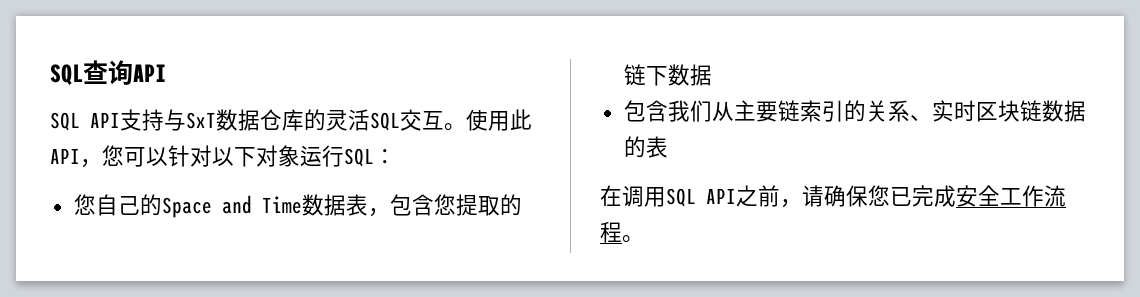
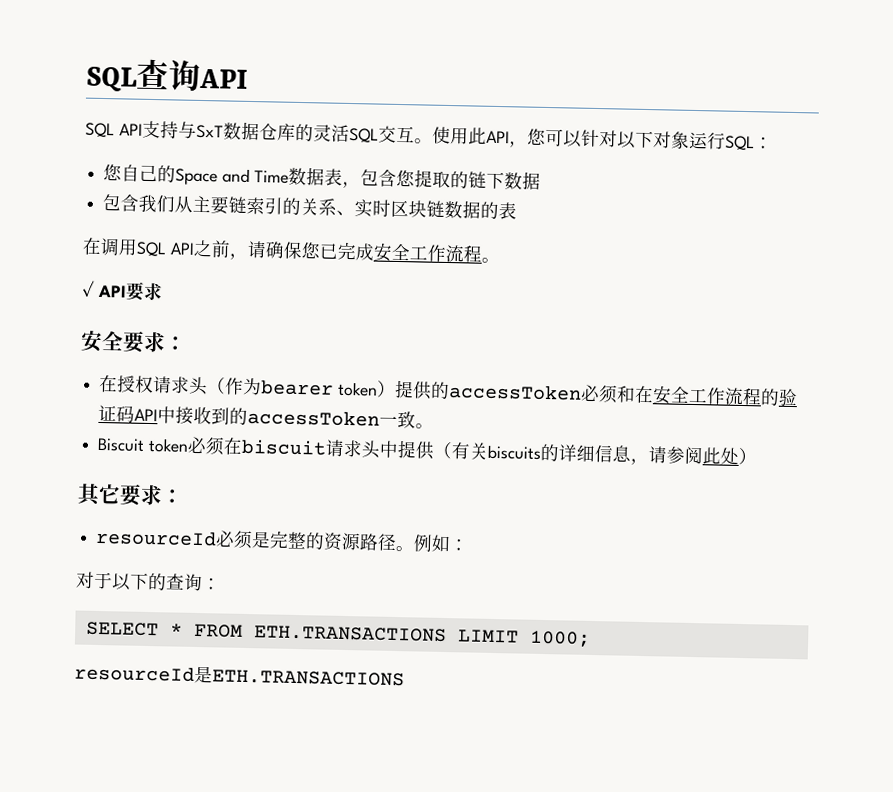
(644, 239) none -> [81,280,163,301] [80,330,187,353] [99,374,798,407] [98,404,435,429] [97,436,758,466] [77,483,184,507] [95,529,470,553] [76,571,221,592] [85,621,591,647] [74,665,405,687] // ✓ API要求 // 安全要求： // 在授权请求头（作为bearer token）提供的accessToken必须和在安全工作流程的验证码API中接收到的accessToken一致。 // Biscuit token必须在biscuit请求头中提供（有关biscuits的详细信息，请参阅此处） // 其它要求： // resourceId必须是完整的资源路径。例如： // 对于以下的查询： // SELECT * FROM ETH.TRANSACTIONS LIMIT 1000; // resourceId是ETH.TRANSACTIONS

